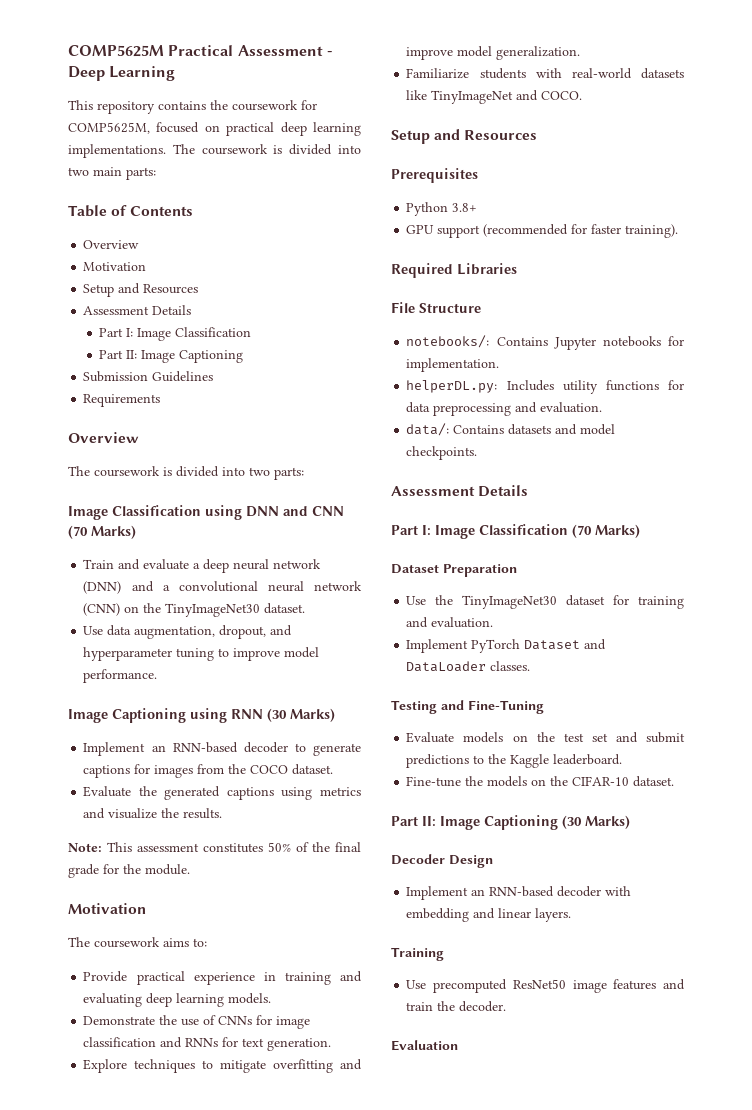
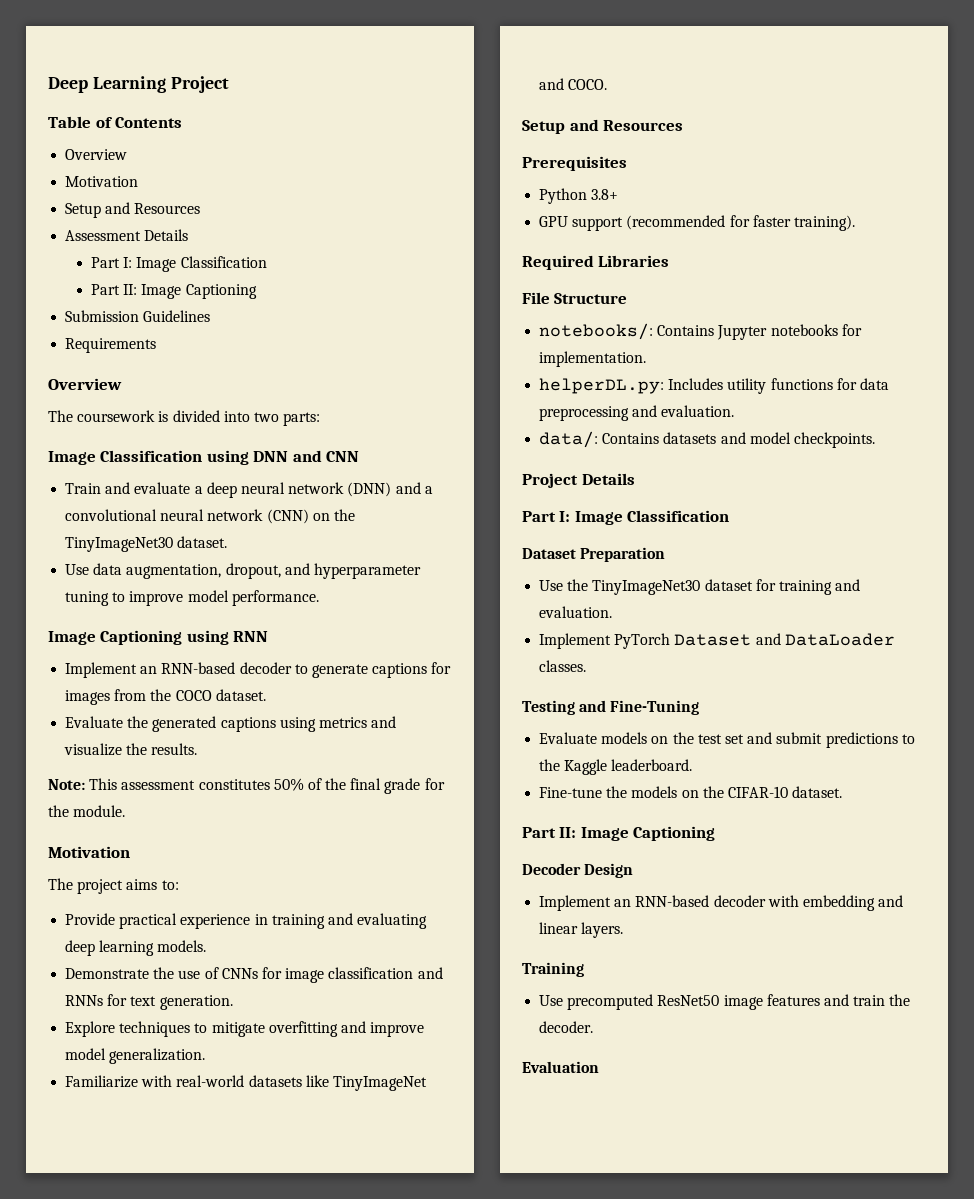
[68,45,333,57] [68,66,176,81] [68,100,317,114] [68,122,361,136] [68,144,362,158] [68,167,156,180] COMP5625M Practical Assessment - Deep Learning // This repository contains the coursework for COMP5625M, focused on practical deep learning implementations. The coursework is divided into two main parts: -> [48,76,229,93] Deep Learning Project
[68,525,136,539] (70 Marks) -> (360, 456) none
[267,708,335,722] (30 Marks) -> (269, 636) none
[94,937,160,948] coursework -> [77,879,124,894] project
[479,68,526,79] students -> (139, 1081) none
[391,485,529,497] [391,524,640,539] Assessment Details // Part I: Image Classification (70 Marks) -> [522,473,635,488] [522,510,730,525] Project Details // Part I: Image Classification
[562,815,630,829] (30 Marks) -> (716, 833) none

